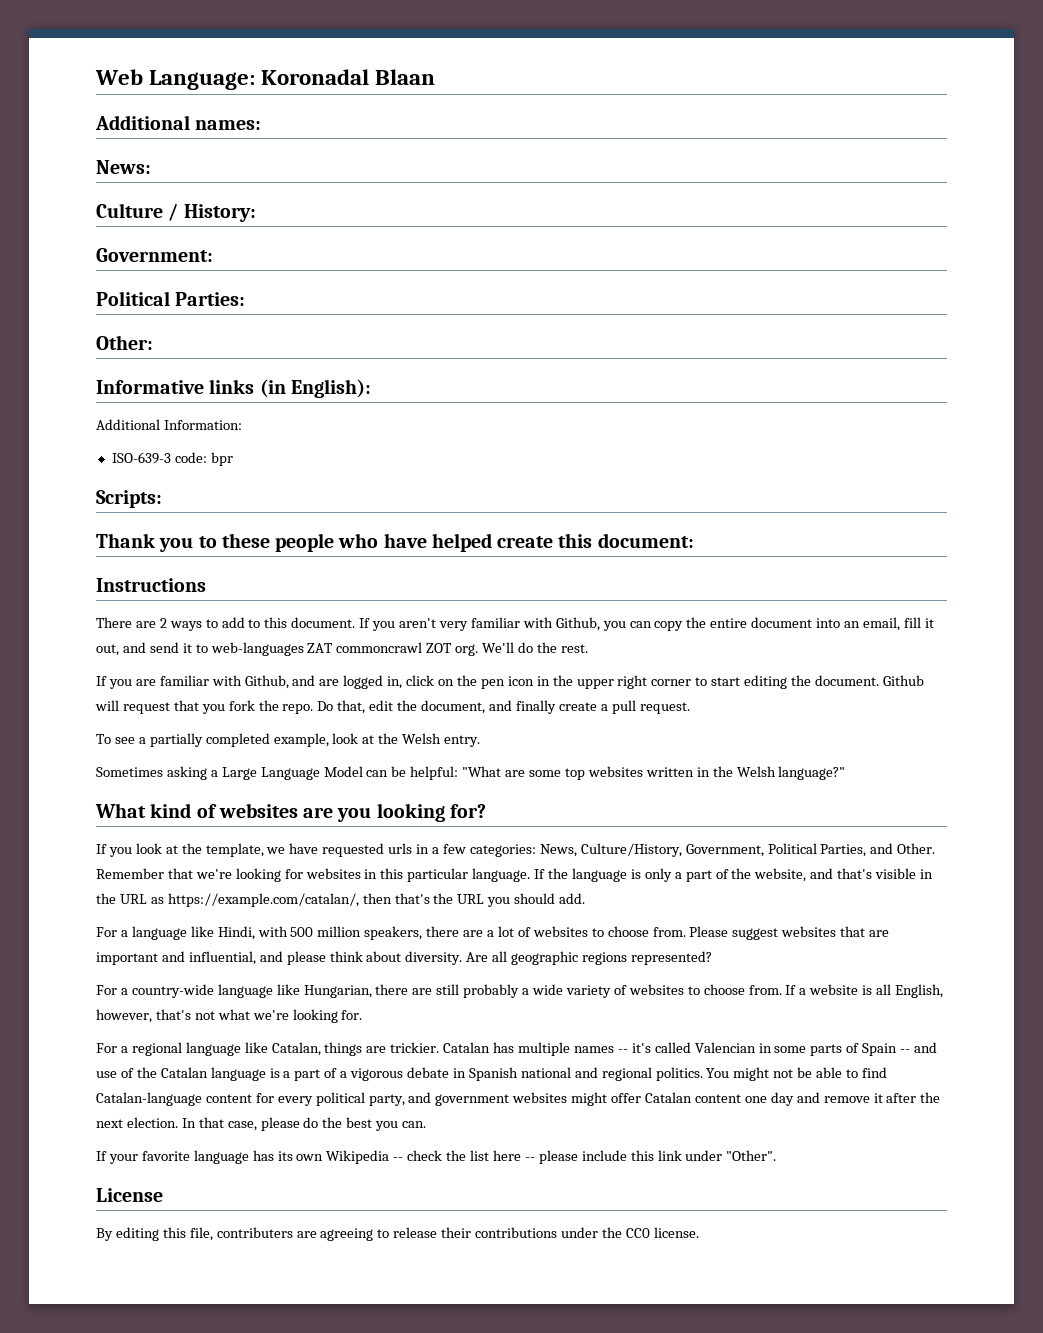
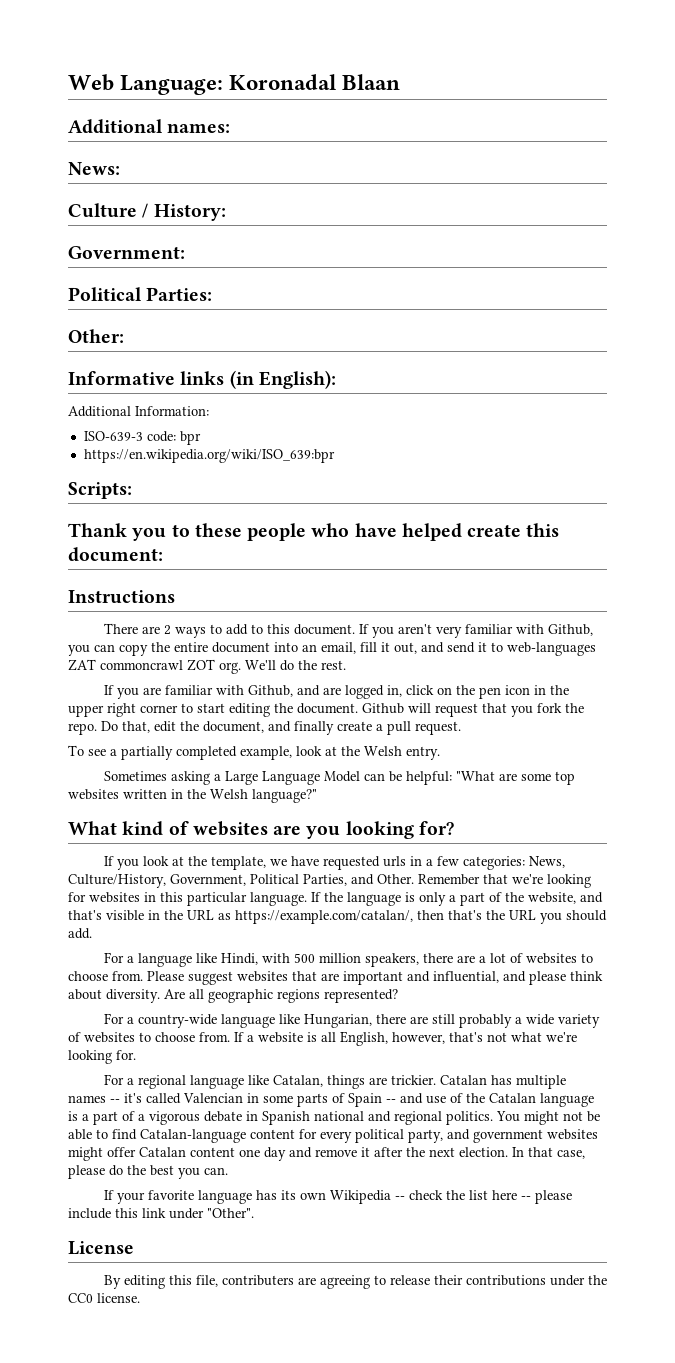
(233, 459) none -> [83,449,335,463] // https://en.wikipedia.org/wiki/ISO_639:bpr

